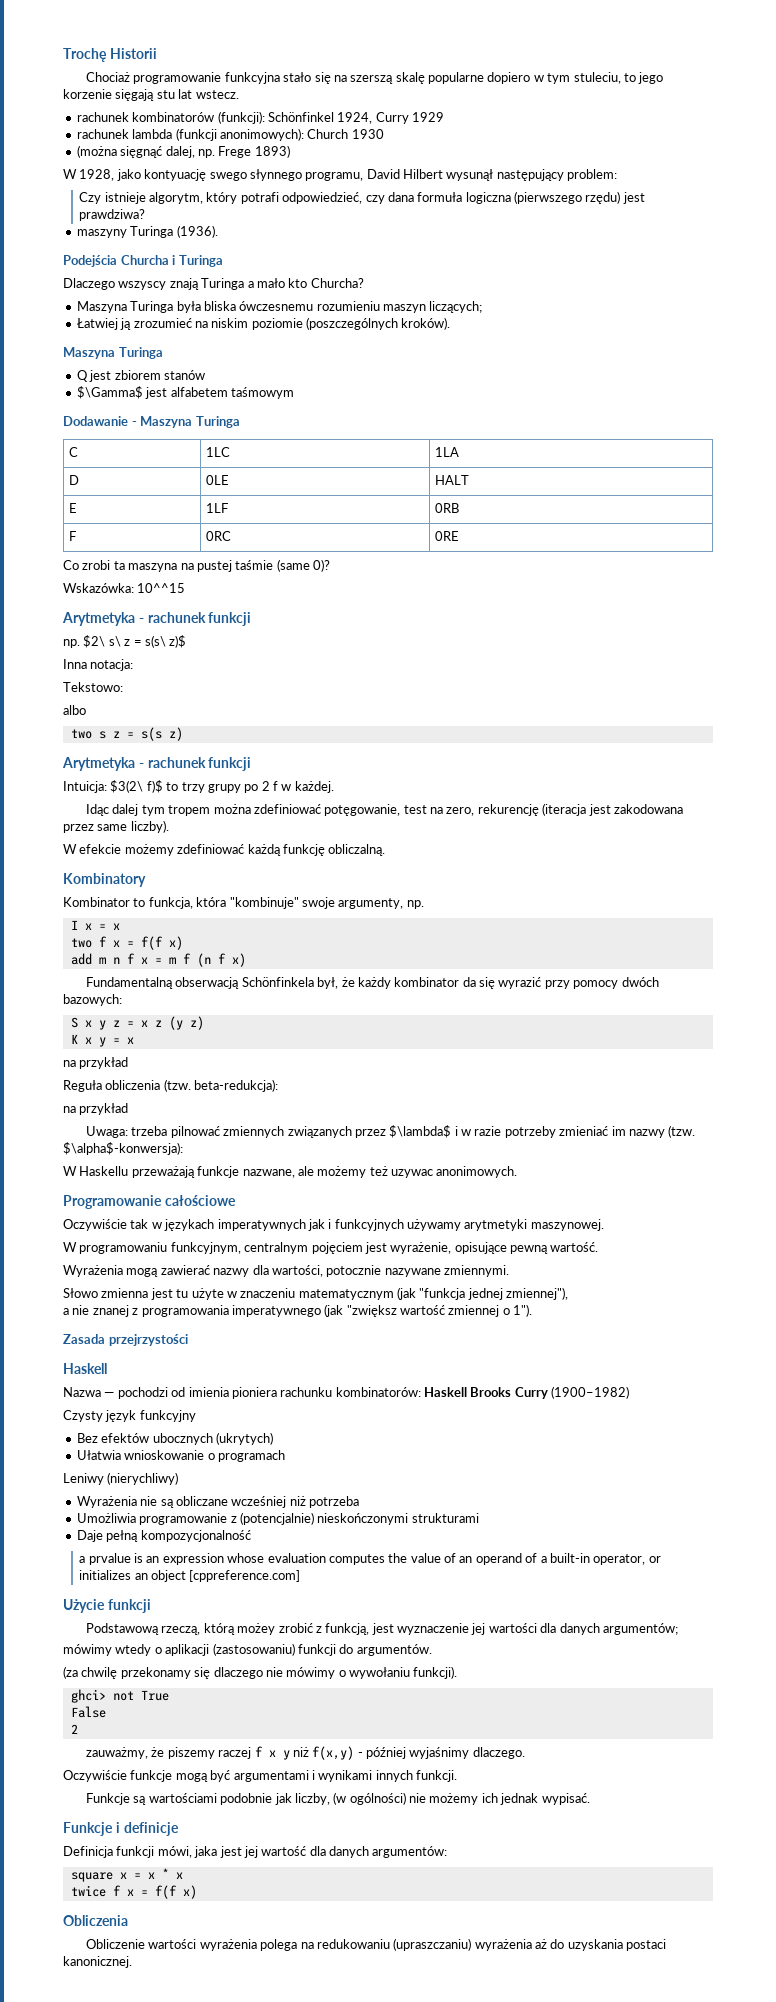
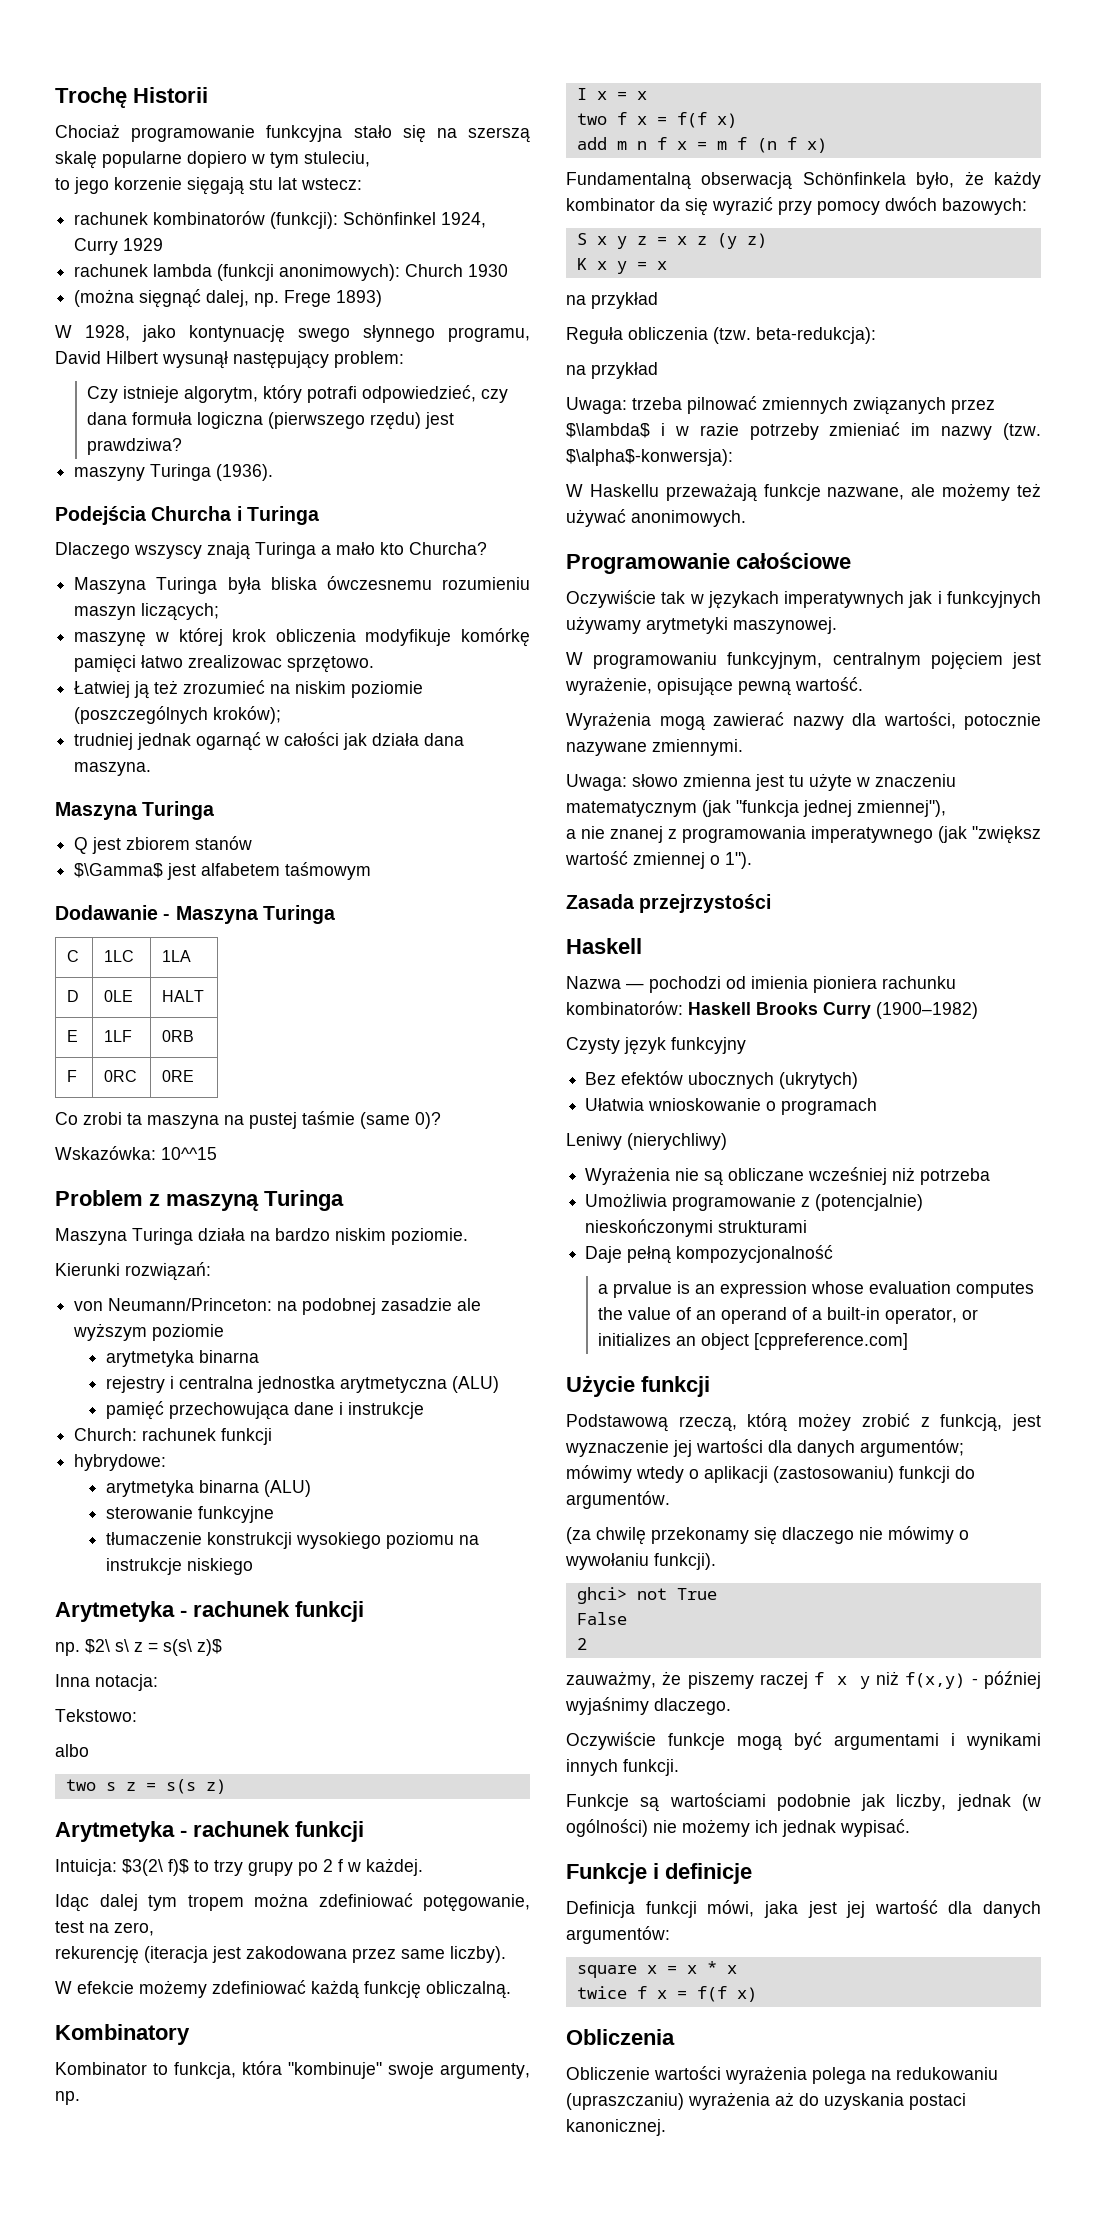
(621, 78) none -> (370, 159) //
[195,90,239,99] wstecz. -> [301,178,362,190] wstecz:
[144,169,207,181] kontyuację -> [189,325,285,343] kontynuację
(483, 307) none -> [74,628,530,647] [74,655,375,673] // maszynę w której krok obliczenia modyfikuje komórkę pamięci łatwo zrealizowac sprzętowo.
(132, 324) none -> [154,680,179,694] też
[401,317,451,330] kroków). -> [213,706,282,724] [74,732,465,751] [74,762,152,776] kroków); // trudniej jednak ogarnąć w całości jak działa dana maszyna.
(186, 588) none -> [55,1190,344,1211] [55,1228,468,1245] [55,1262,211,1281] [74,1298,482,1315] [73,1323,225,1341] [106,1350,260,1367] [106,1376,500,1393] [106,1401,425,1420] [74,1428,273,1445] [74,1454,167,1471] [106,1480,312,1497] [106,1506,275,1523] [106,1532,480,1549] [106,1558,254,1575] // Problem z maszyną Turinga // Maszyna Turinga działa na bardzo niskim poziomie. // Kierunki rozwiązań: // von Neumann/Princeton: na podobnej zasadzie ale wyższym poziomie // arytmetyka binarna // rejestry i centralna jednostka arytmetyczna (ALU) // pamięć przechowująca dane i instrukcje // Church: rachunek funkcji // hybrydowe: // arytmetyka binarna (ALU) // sterowanie funkcyjne // tłumaczenie konstrukcji wysokiego poziomu na instrukcje niskiego
(475, 811) none -> (154, 1929) //
[317,977,339,989] był, -> [916,172,955,189] było,
[391,1169,433,1178] uzywac -> [566,509,626,527] używać
[63,1288,98,1298] Słowo -> [566,774,678,791] Uwaga: słowo
(330, 1799) none -> [956,1794,1011,1811] jednak

